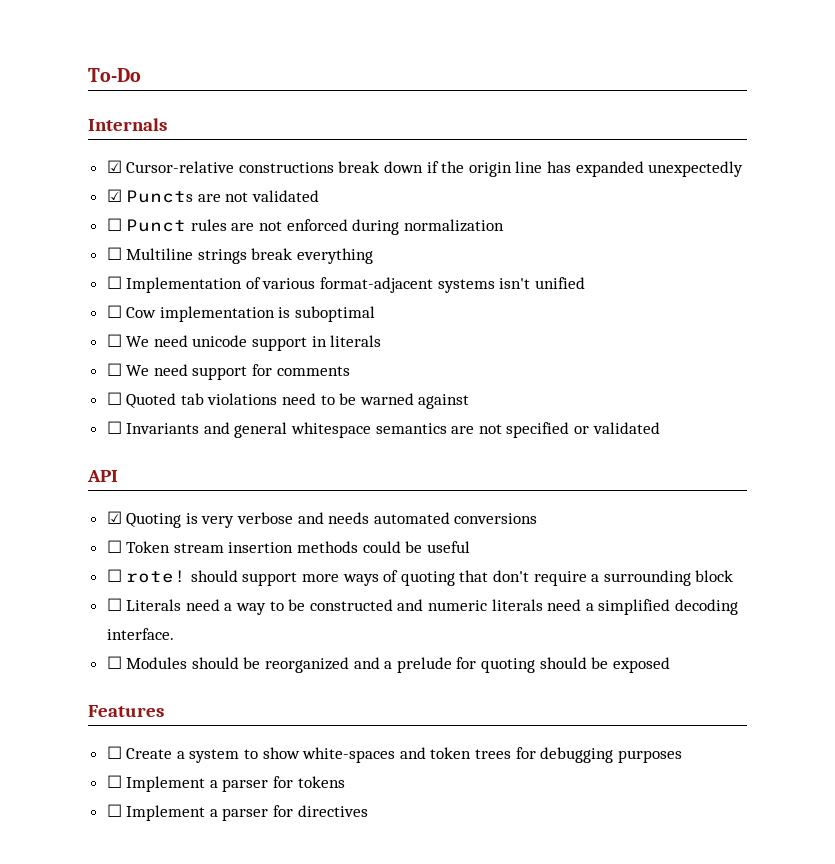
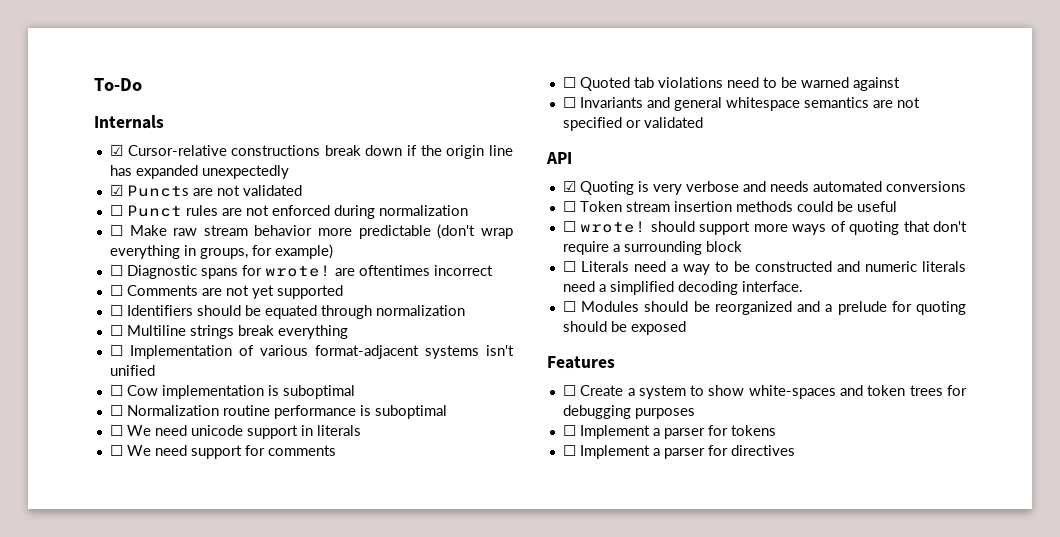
(504, 225) none -> [109,224,513,239] [109,244,333,259] [109,265,493,279] [109,285,343,299] [109,305,465,319] // ☐ Make raw stream behavior more predictable (don't wrap everything in groups, for example) // ☐ Diagnostic spans for wrote! are oftentimes incorrect // ☐ Comments are not yet supported // ☐ Identifiers should be equated through normalization
(376, 314) none -> [109,405,447,419] // ☐ Normalization routine performance is suboptimal
[126,570,187,583] rote! -> [580,221,647,233] wrote!

